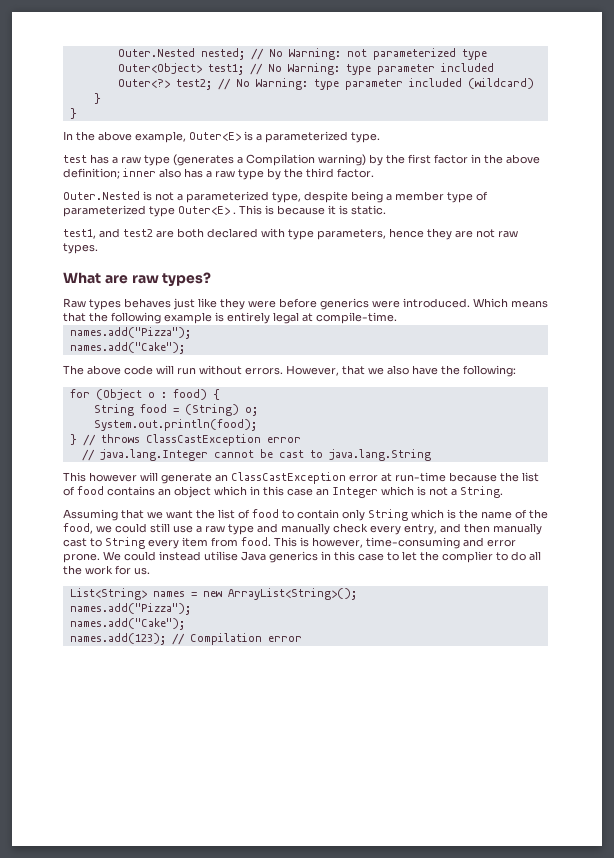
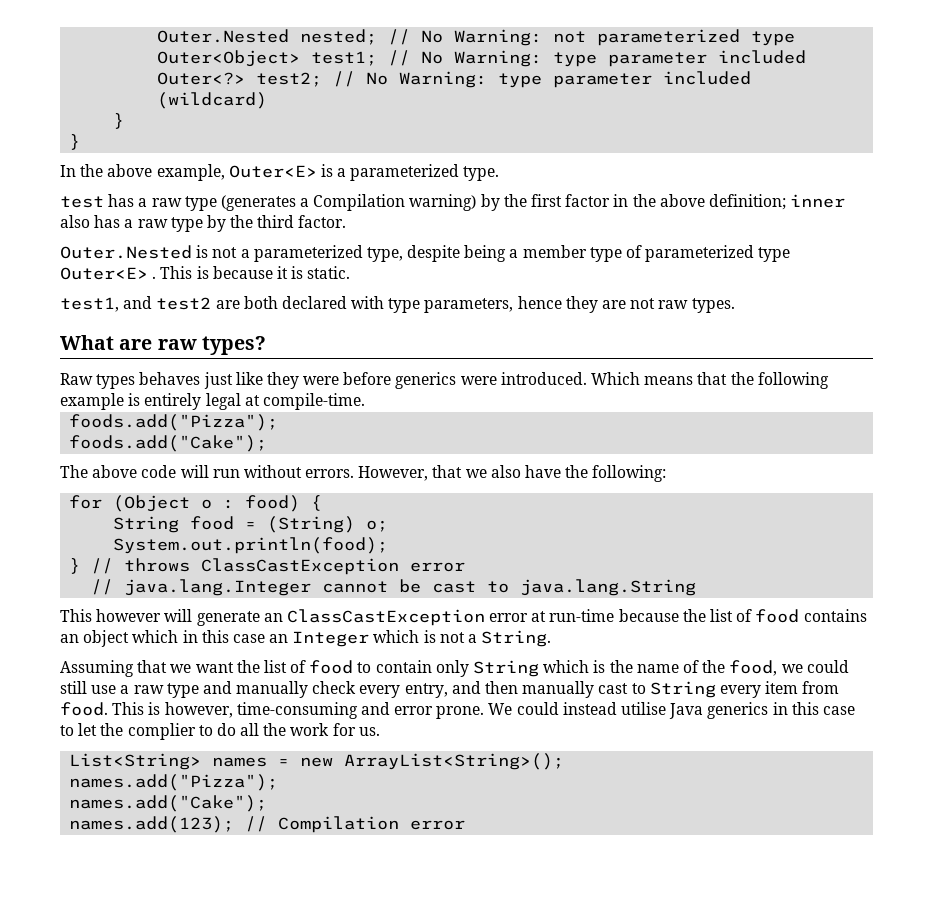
[69,327,191,339] [69,342,185,354] names.add("Pizza"); // names.add("Cake"); -> [69,414,279,431] [69,435,268,452] foods.add("Pizza"); // foods.add("Cake");

